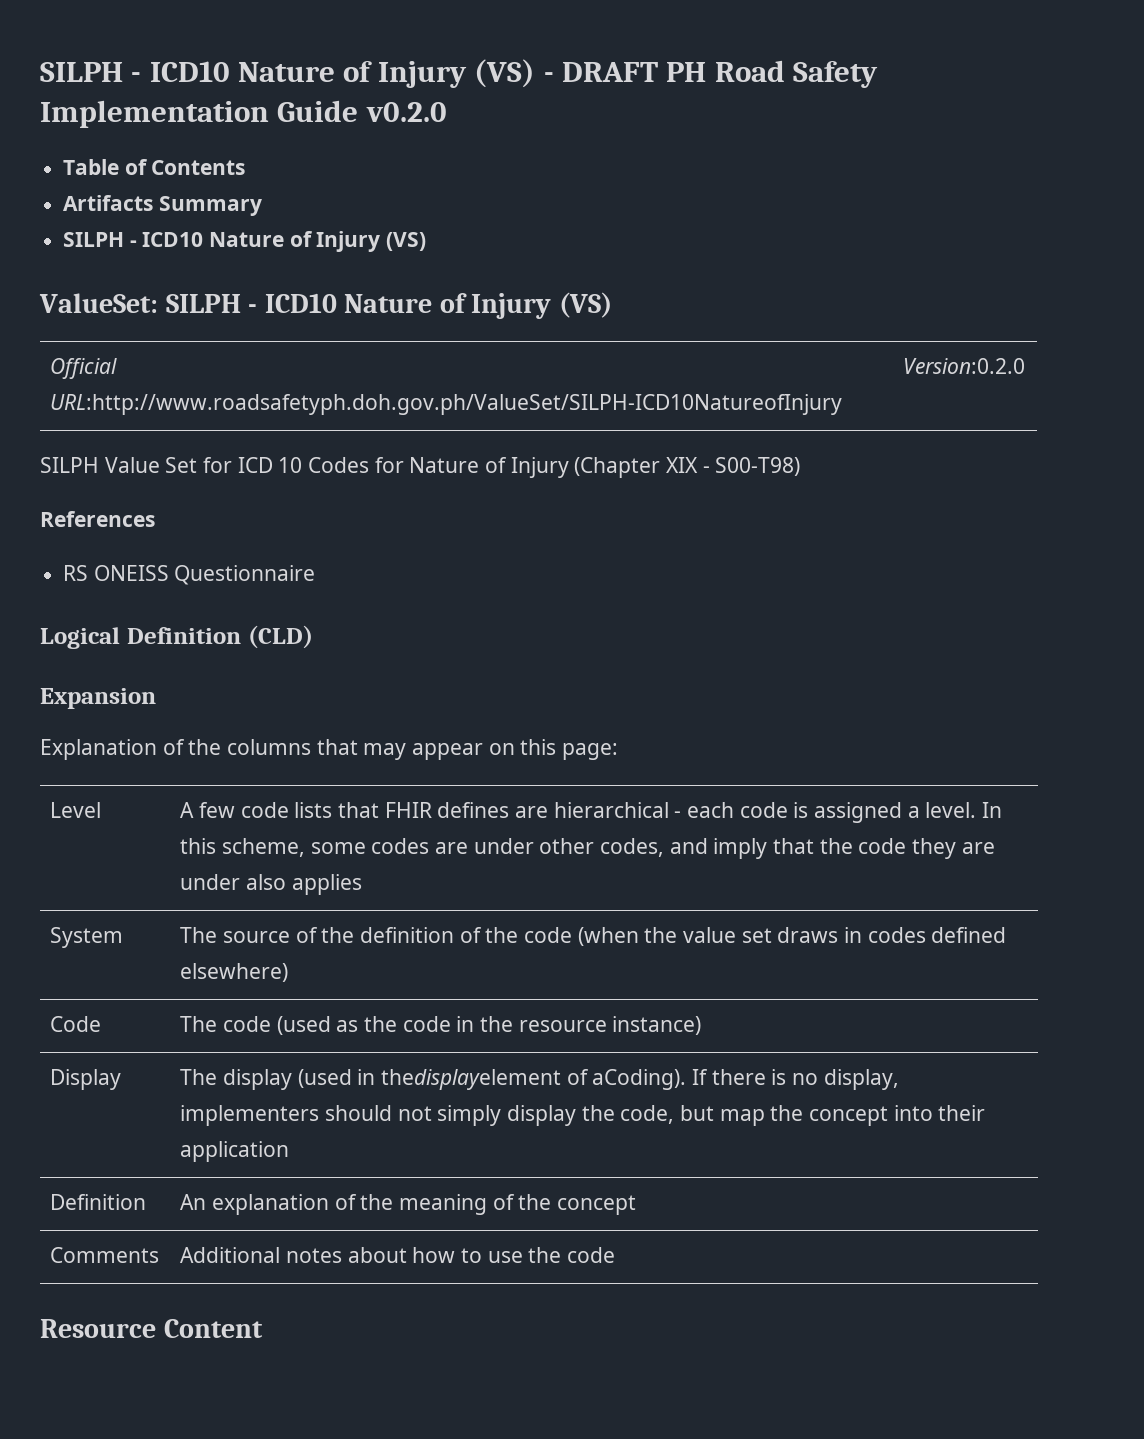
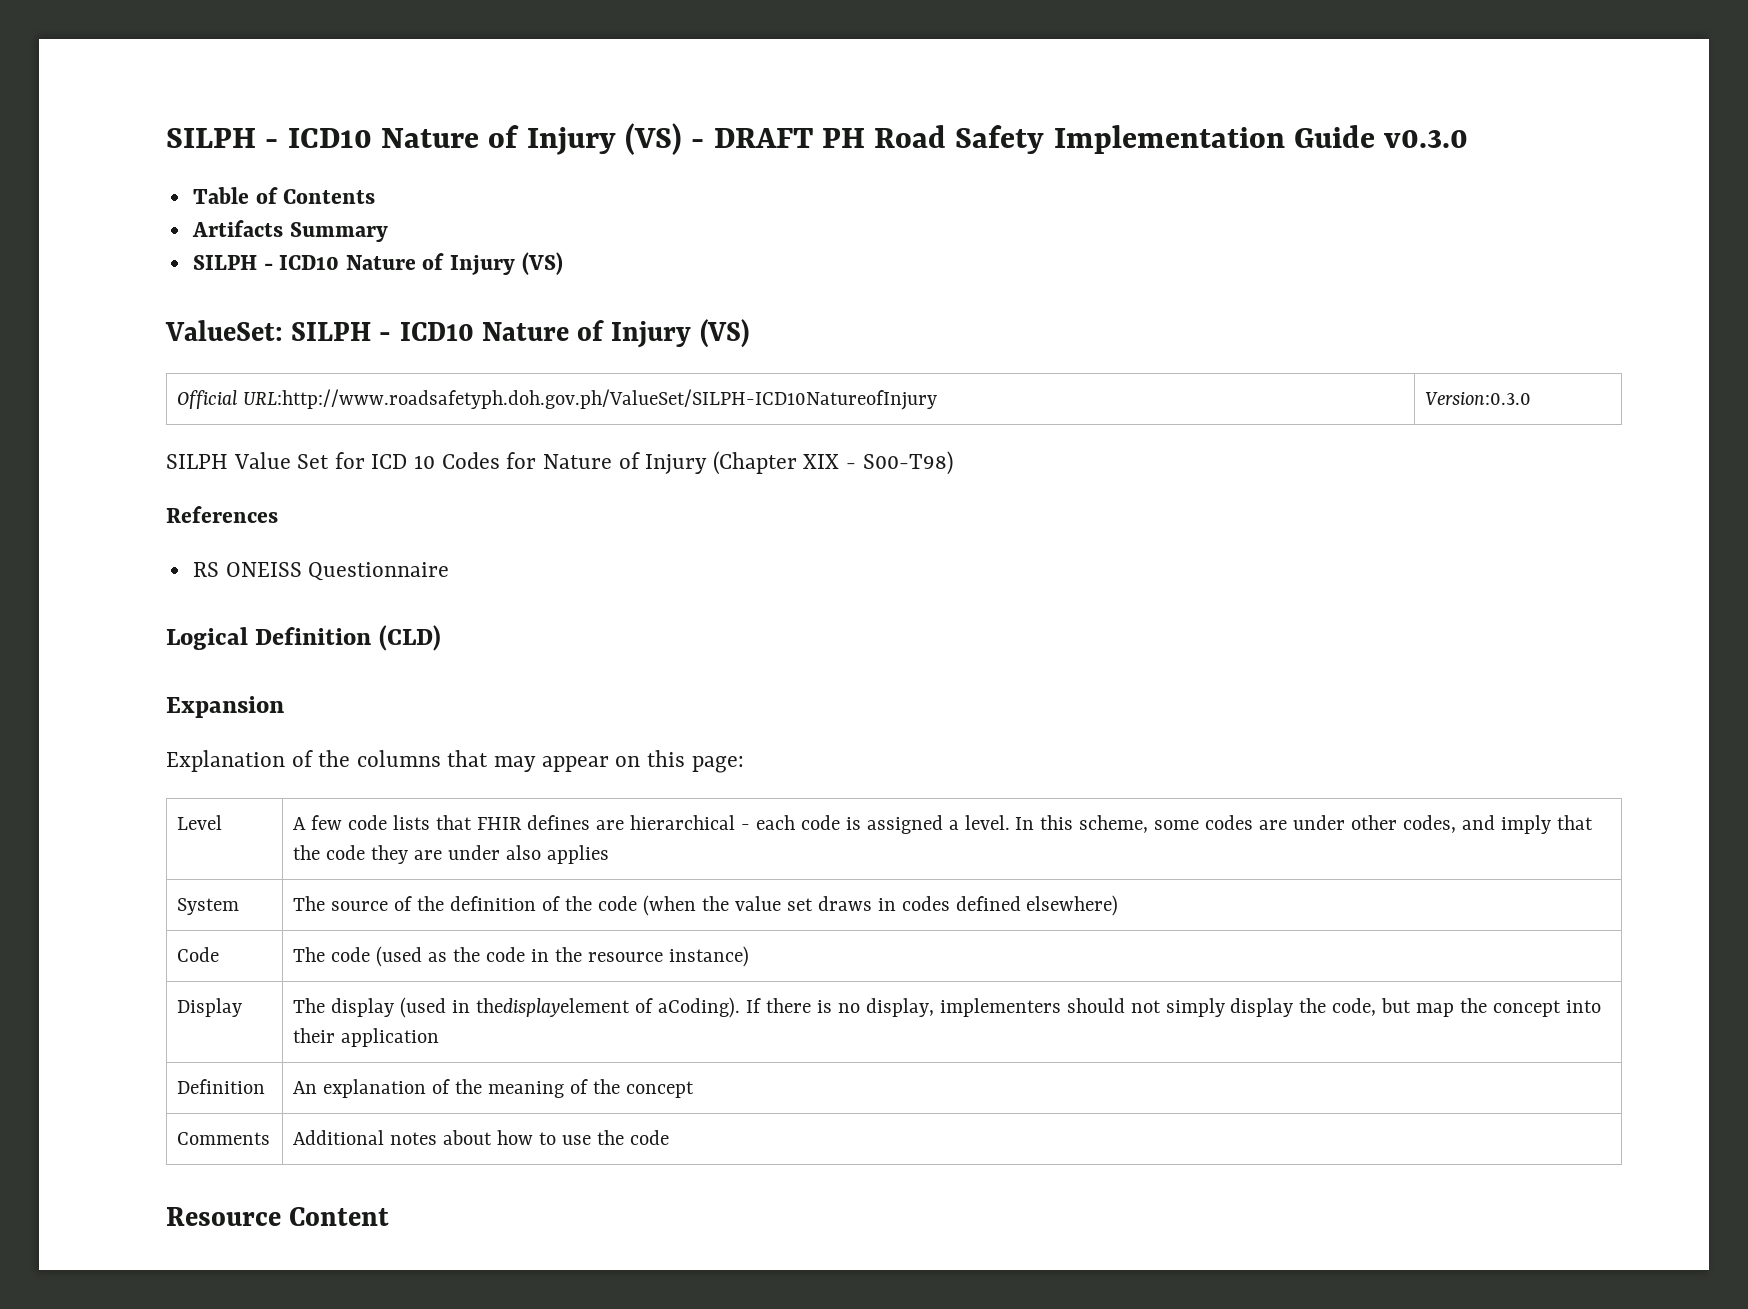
[365,102,447,122] v0.2.0 -> [1384,130,1469,148] v0.3.0
[903,358,1026,374] Version:0.2.0 -> [1425,392,1532,405] Version:0.3.0

